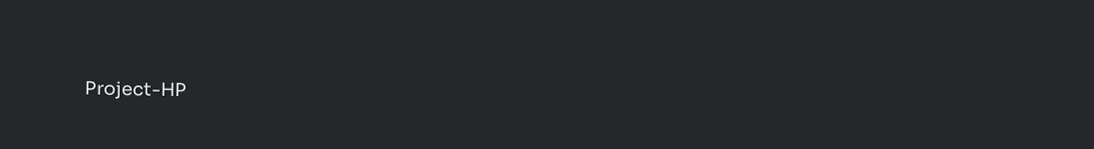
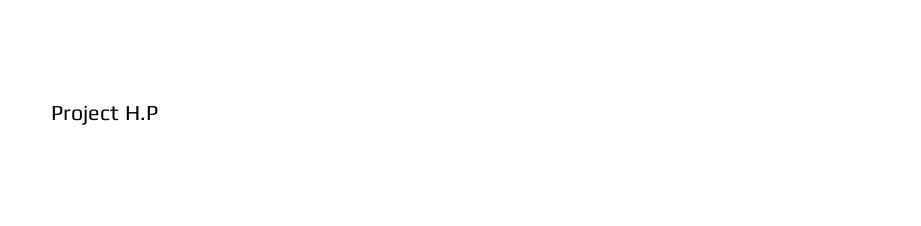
[84,80,187,101] Project-HP -> [51,105,158,125] Project H.P

